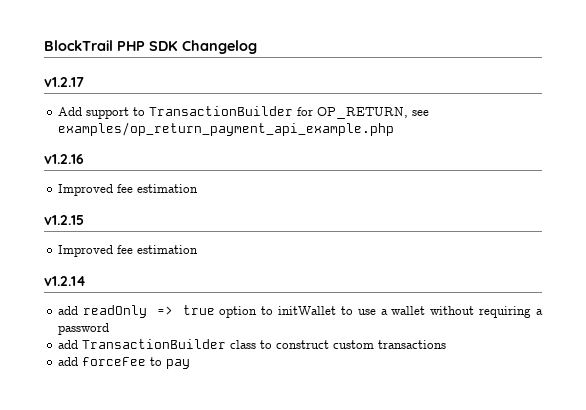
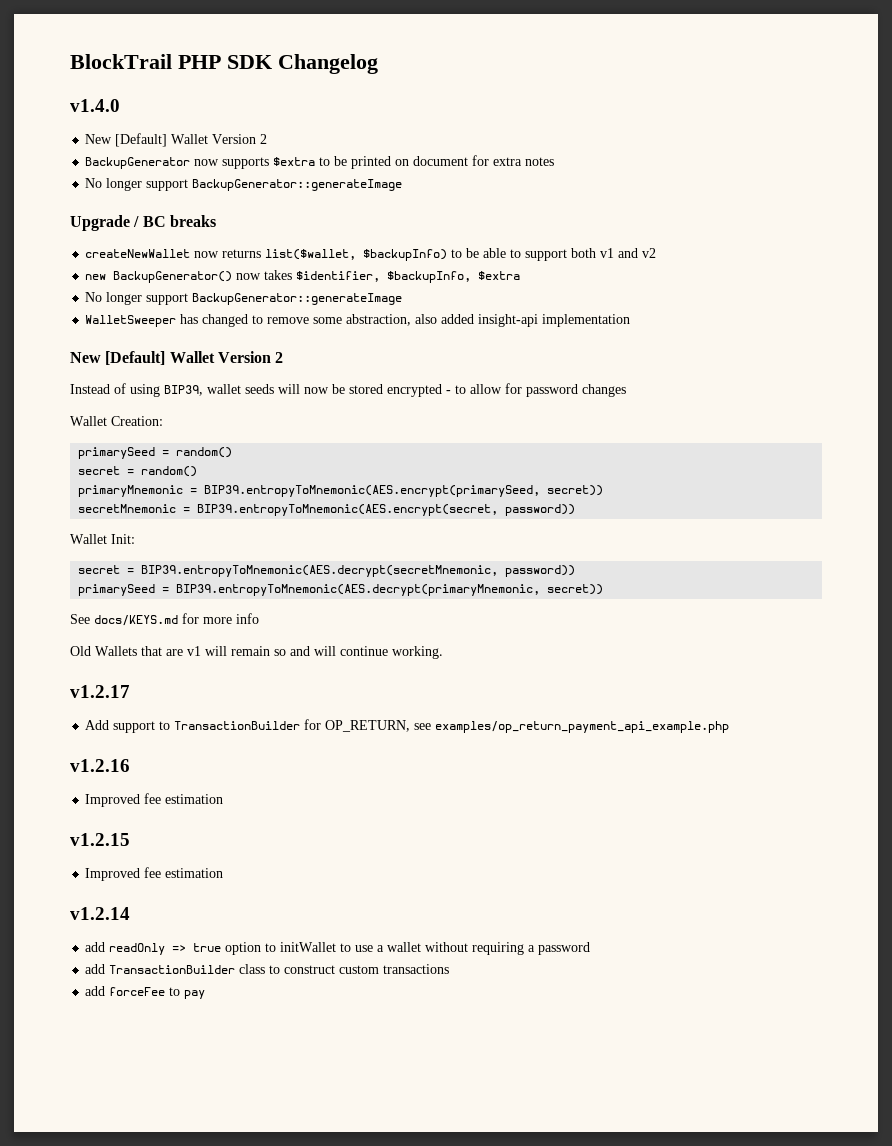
(257, 47) none -> [70,99,120,112] [85,133,268,147] [85,155,555,169] [85,178,403,191] [70,215,216,231] [85,248,657,261] [85,270,521,283] [85,292,403,305] [85,314,631,327] [70,351,284,365] [70,383,626,397] [70,416,163,426] [78,447,233,459] [78,466,198,477] [78,485,604,497] [78,504,576,516] [70,534,135,544] [78,565,576,577] [78,584,604,596] [70,613,259,626] [70,646,443,659] // v1.4.0 // New [Default] Wallet Version 2 // BackupGenerator now supports $extra to be printed on document for extra notes // No longer support BackupGenerator::generateImage // Upgrade / BC breaks // createNewWallet now returns list($wallet, $backupInfo) to be able to support both v1 and v2 // new BackupGenerator() now takes $identifier, $backupInfo, $extra // No longer support BackupGenerator::generateImage // WalletSweeper has changed to remove some abstraction, also added insight-api implementation // New [Default] Wallet Version 2 // Instead of using BIP39, wallet seeds will now be stored encrypted - to allow for password changes // Wallet Creation: // primarySeed = random() // secret = random() // primaryMnemonic = BIP39.entropyToMnemonic(AES.encrypt(primarySeed, secret)) // secretMnemonic = BIP39.entropyToMnemonic(AES.encrypt(secret, password)) // Wallet Init: // secret = BIP39.entropyToMnemonic(AES.decrypt(secretMnemonic, password)) // primarySeed = BIP39.entropyToMnemonic(AES.decrypt(primaryMnemonic, secret)) // See docs/KEYS.md for more info // Old Wallets that are v1 will remain so and will continue working.

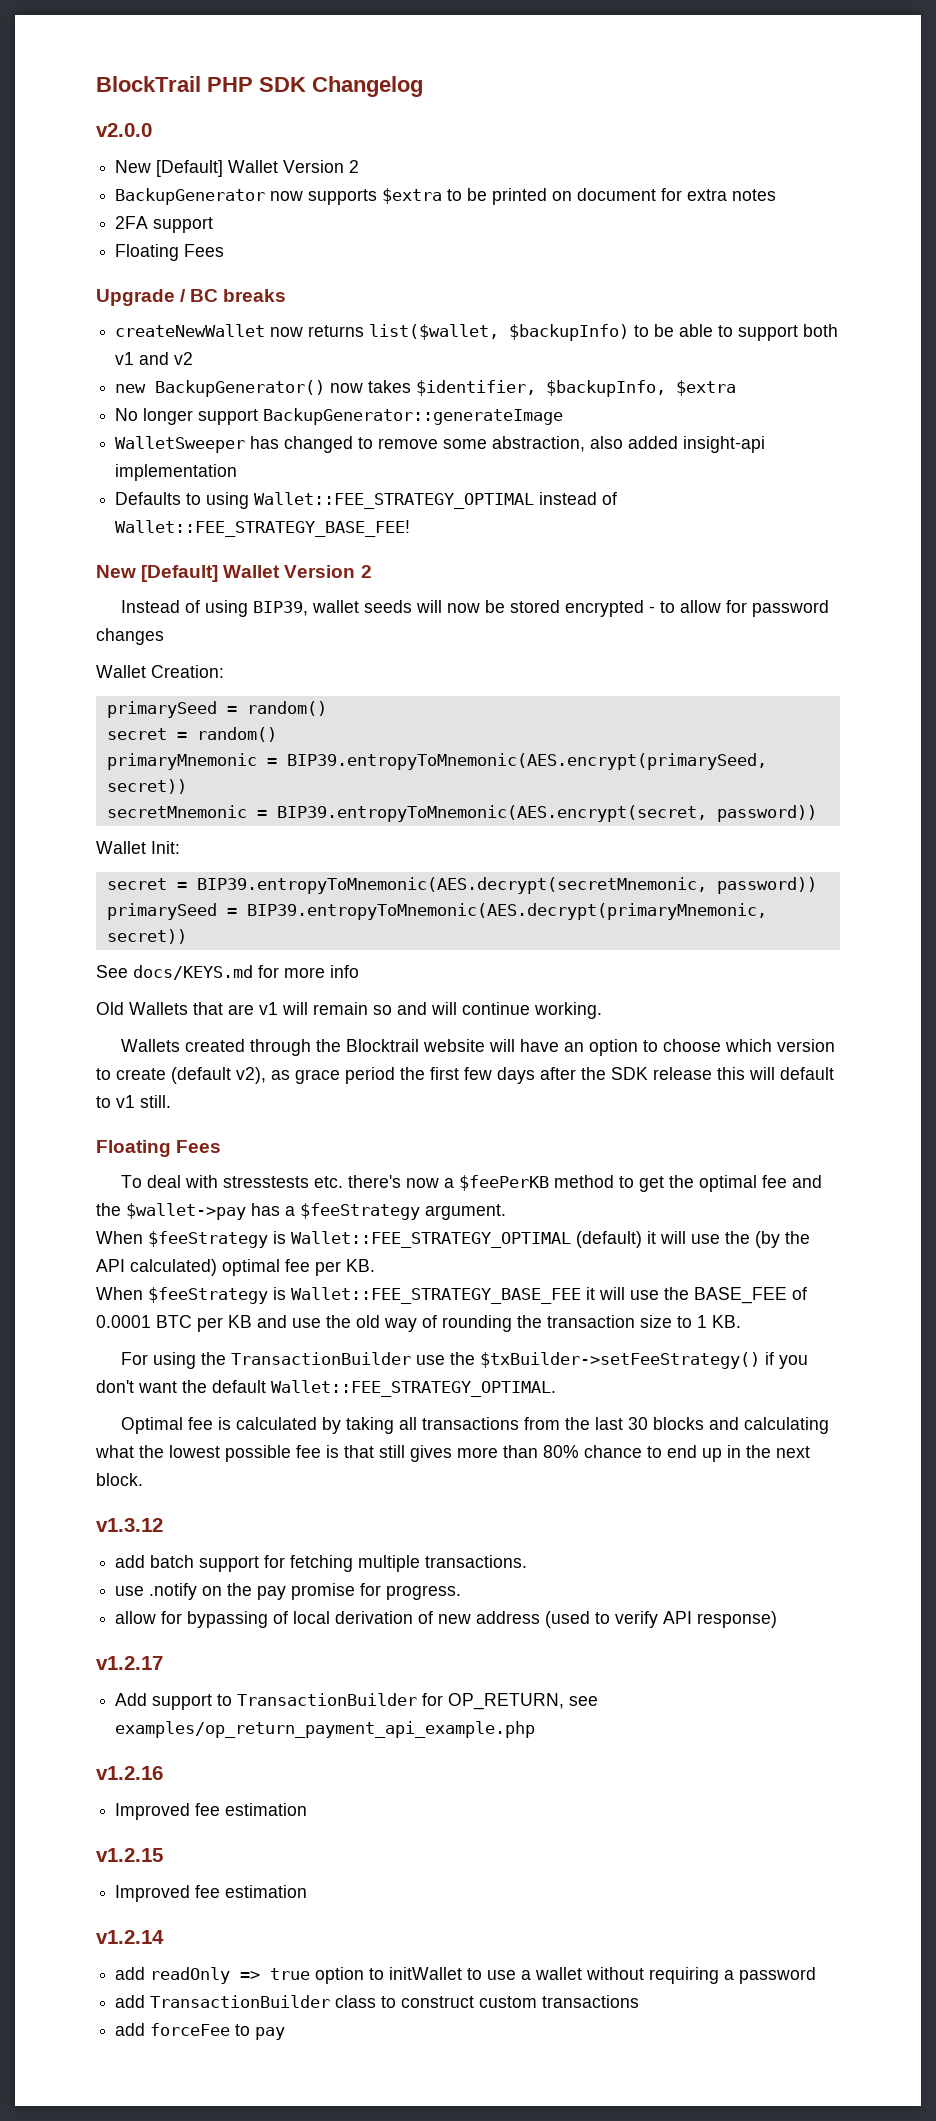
[70,99,120,112] v1.4.0 -> [96,123,152,137] v2.0.0
[85,178,403,191] No longer support BackupGenerator::generateImage -> [115,216,214,233] [115,244,225,261] 2FA support // Floating Fees
(631, 320) none -> [115,492,618,509] [115,520,411,537] // Defaults to using Wallet::FEE_STRATEGY_OPTIMAL instead of Wallet::FEE_STRATEGY_BASE_FEE!
(443, 652) none -> [120,1039,835,1056] [96,1067,834,1084] [96,1095,171,1108] [96,1140,222,1157] [120,1175,822,1192] [96,1203,506,1220] [96,1231,810,1248] [96,1259,375,1276] [96,1287,807,1304] [96,1315,741,1332] [120,1352,808,1369] [96,1380,556,1397] [120,1417,829,1434] [95,1445,810,1462] [96,1473,143,1486] [96,1518,163,1532] [115,1555,528,1572] [115,1583,462,1600] [115,1611,778,1628] // Wallets created through the Blocktrail website will have an option to choose which version to create (default v2), as grace period the first few days after the SDK release this will default to v1 still. // Floating Fees // To deal with stresstests etc. there's now a $feePerKB method to get the optimal fee and the $wallet->pay has a $feeStrategy argument. // When $feeStrategy is Wallet::FEE_STRATEGY_OPTIMAL (default) it will use the (by the API calculated) optimal fee per KB. // When $feeStrategy is Wallet::FEE_STRATEGY_BASE_FEE it will use the BASE_FEE of 0.0001 BTC per KB and use the old way of rounding the transaction size to 1 KB. // For using the TransactionBuilder use the $txBuilder->setFeeStrategy() if you don't want the default Wallet::FEE_STRATEGY_OPTIMAL. // Optimal fee is calculated by taking all transactions from the last 30 blocks and calculating what the lowest possible fee is that still gives more than 80% chance to end up in the next block. // v1.3.12 // add batch support for fetching multiple transactions. // use .notify on the pay promise for progress. // allow for bypassing of local derivation of new address (used to verify API response)

